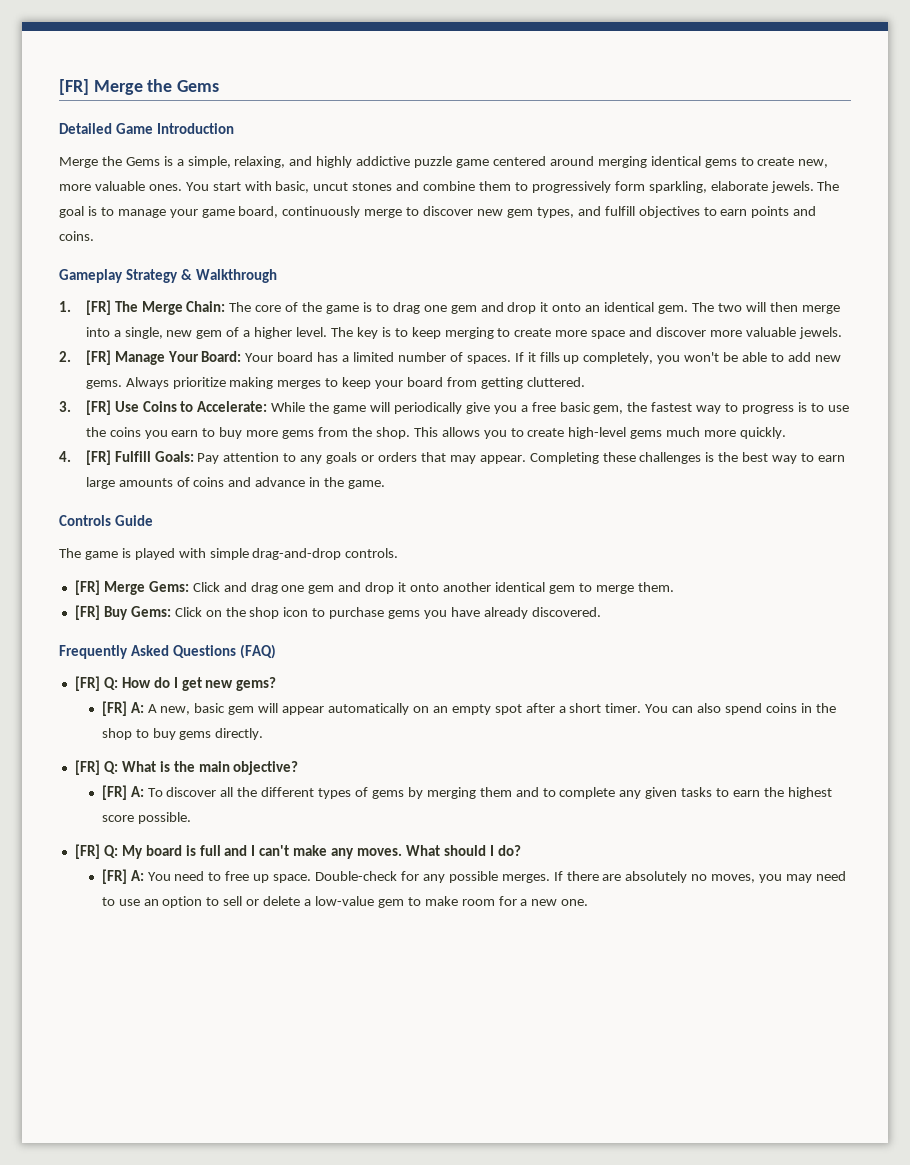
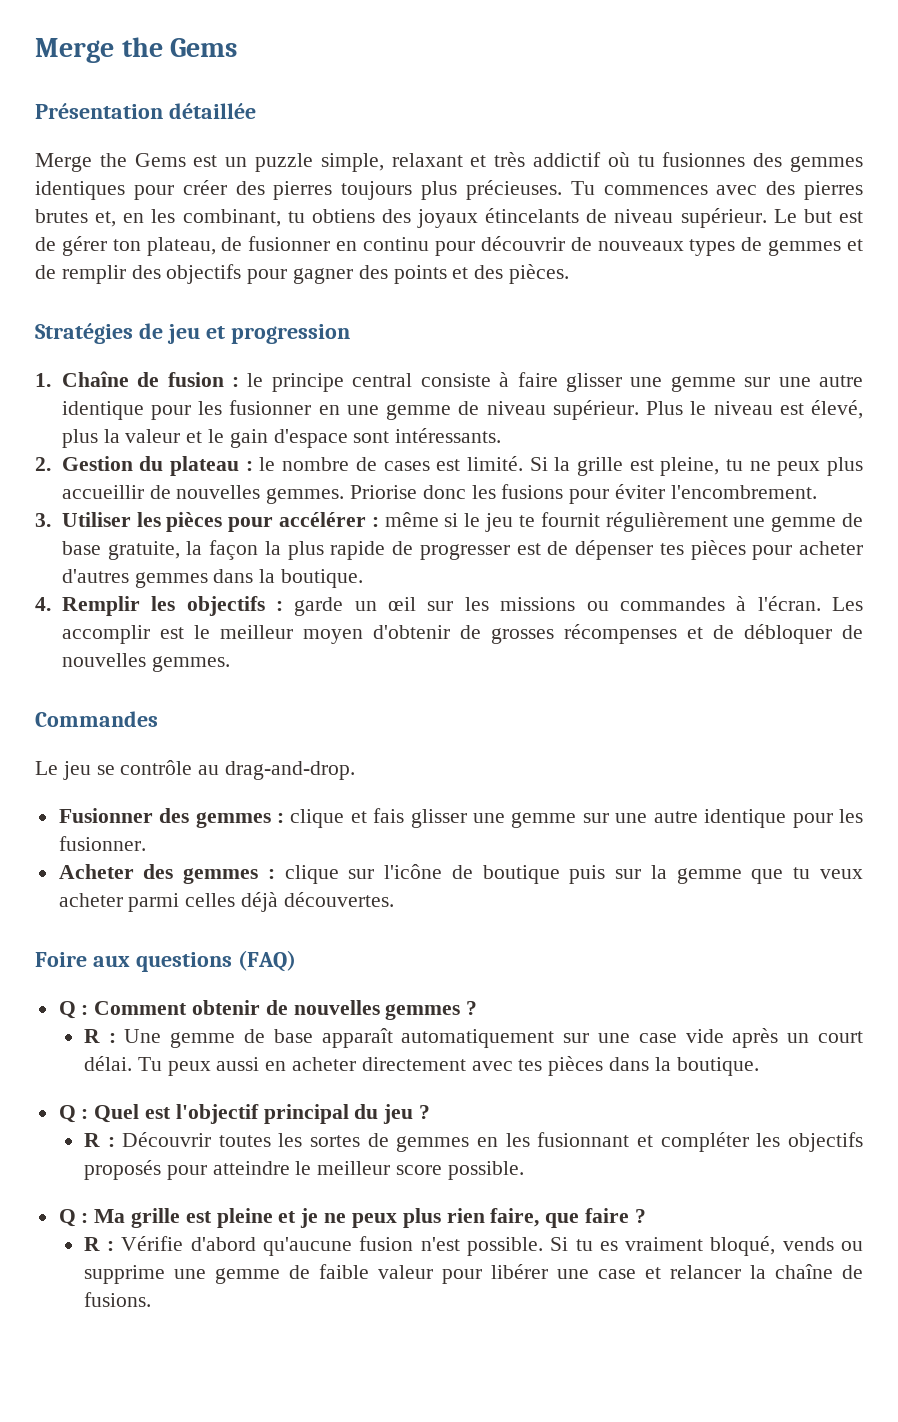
[59,79,89,95] [FR] -> (35, 50) none
[59,123,235,134] [59,156,829,168] [59,181,840,193] [59,206,817,218] [59,231,94,241] [59,269,278,283] [59,300,840,315] [85,327,842,339] [59,350,841,365] [85,377,585,389] [59,400,849,415] [85,427,787,439] [59,450,845,465] [85,477,386,489] [59,515,154,526] [59,548,399,560] [74,580,674,595] [74,605,601,620] [59,644,277,659] [74,676,277,691] [101,701,836,716] [101,728,264,740] [74,760,299,775] [101,785,832,800] [101,812,191,824] [74,844,521,859] [101,869,846,884] [101,896,589,908] Detailed Game Introduction // Merge the Gems is a simple, relaxing, and highly addictive puzzle game centered around merging identical gems to create new, more valuable ones. You start with basic, uncut stones and combine them to progressively form sparkling, elaborate jewels. The goal is to manage your game board, continuously merge to discover new gem types, and fulfill objectives to earn points and coins. // Gameplay Strategy & Walkthrough // 1. [FR] The Merge Chain: The core of the game is to drag one gem and drop it onto an identical gem. The two will then merge into a single, new gem of a higher level. The key is to keep merging to create more space and discover more valuable jewels. // 2. [FR] Manage Your Board: Your board has a limited number of spaces. If it fills up completely, you won't be able to add new gems. Always prioritize making merges to keep your board from getting cluttered. // 3. [FR] Use Coins to Accelerate: While the game will periodically give you a free basic gem, the fastest way to progress is to use the coins you earn to buy more gems from the shop. This allows you to create high-level gems much more quickly. // 4. [FR] Fulfill Goals: Pay attention to any goals or orders that may appear. Completing these challenges is the best way to earn large amounts of coins and advance in the game. // Controls Guide // The game is played with simple drag-and-drop controls. // [FR] Merge Gems: Click and drag one gem and drop it onto another identical gem to merge them. // [FR] Buy Gems: Click on the shop icon to purchase gems you have already discovered. // Frequently Asked Questions (FAQ) // [FR] Q: How do I get new gems? // [FR] A: A new, basic gem will appear automatically on an empty spot after a short timer. You can also spend coins in the shop to buy gems directly. // [FR] Q: What is the main objective? // [FR] A: To discover all the different types of gems by merging them and to complete any given tasks to earn the highest score possible. // [FR] Q: My board is full and I can't make any moves. What should I do? // [FR] A: You need to free up space. Double-check for any possible merges. If there are absolutely no moves, you may need to use an option to sell or delete a low-value gem to make room for a new one. -> [35,103,256,119] [35,152,863,172] [35,180,864,200] [35,208,863,228] [35,236,863,256] [35,264,570,284] [35,323,350,344] [35,371,863,392] [61,400,863,420] [61,428,502,448] [35,456,863,476] [61,484,817,504] [35,512,864,532] [61,540,863,560] [61,569,363,588] [35,596,863,616] [61,624,864,644] [61,653,230,672] [35,711,158,727] [35,760,356,780] [58,808,863,828] [58,836,146,851] [58,864,863,884] [58,892,394,912] [35,950,296,972] [58,1000,478,1020] [83,1028,864,1048] [83,1056,759,1076] [58,1104,431,1124] [83,1132,863,1152] [83,1160,524,1180] [58,1208,646,1228] [83,1236,864,1256] [83,1264,863,1284] [83,1292,151,1307] Présentation détaillée // Merge the Gems est un puzzle simple, relaxant et très addictif où tu fusionnes des gemmes identiques pour créer des pierres toujours plus précieuses. Tu commences avec des pierres brutes et, en les combinant, tu obtiens des joyaux étincelants de niveau supérieur. Le but est de gérer ton plateau, de fusionner en continu pour découvrir de nouveaux types de gemmes et de remplir des objectifs pour gagner des points et des pièces. // Stratégies de jeu et progression // 1. Chaîne de fusion : le principe central consiste à faire glisser une gemme sur une autre identique pour les fusionner en une gemme de niveau supérieur. Plus le niveau est élevé, plus la valeur et le gain d'espace sont intéressants. // 2. Gestion du plateau : le nombre de cases est limité. Si la grille est pleine, tu ne peux plus accueillir de nouvelles gemmes. Priorise donc les fusions pour éviter l'encombrement. // 3. Utiliser les pièces pour accélérer : même si le jeu te fournit régulièrement une gemme de base gratuite, la façon la plus rapide de progresser est de dépenser tes pièces pour acheter d'autres gemmes dans la boutique. // 4. Remplir les objectifs : garde un œil sur les missions ou commandes à l'écran. Les accomplir est le meilleur moyen d'obtenir de grosses récompenses et de débloquer de nouvelles gemmes. // Commandes // Le jeu se contrôle au drag‑and‑drop. // Fusionner des gemmes : clique et fais glisser une gemme sur une autre identique pour les fusionner. // Acheter des gemmes : clique sur l'icône de boutique puis sur la gemme que tu veux acheter parmi celles déjà découvertes. // Foire aux questions (FAQ) // Q : Comment obtenir de nouvelles gemmes ? // R : Une gemme de base apparaît automatiquement sur une case vide après un court délai. Tu peux aussi en acheter directement avec tes pièces dans la boutique. // Q : Quel est l'objectif principal du jeu ? // R : Découvrir toutes les sortes de gemmes en les fusionnant et compléter les objectifs proposés pour atteindre le meilleur score possible. // Q : Ma grille est pleine et je ne peux plus rien faire, que faire ? // R : Vérifie d'abord qu'aucune fusion n'est possible. Si tu es vraiment bloqué, vends ou supprime une gemme de faible valeur pour libérer une case et relancer la chaîne de fusions.

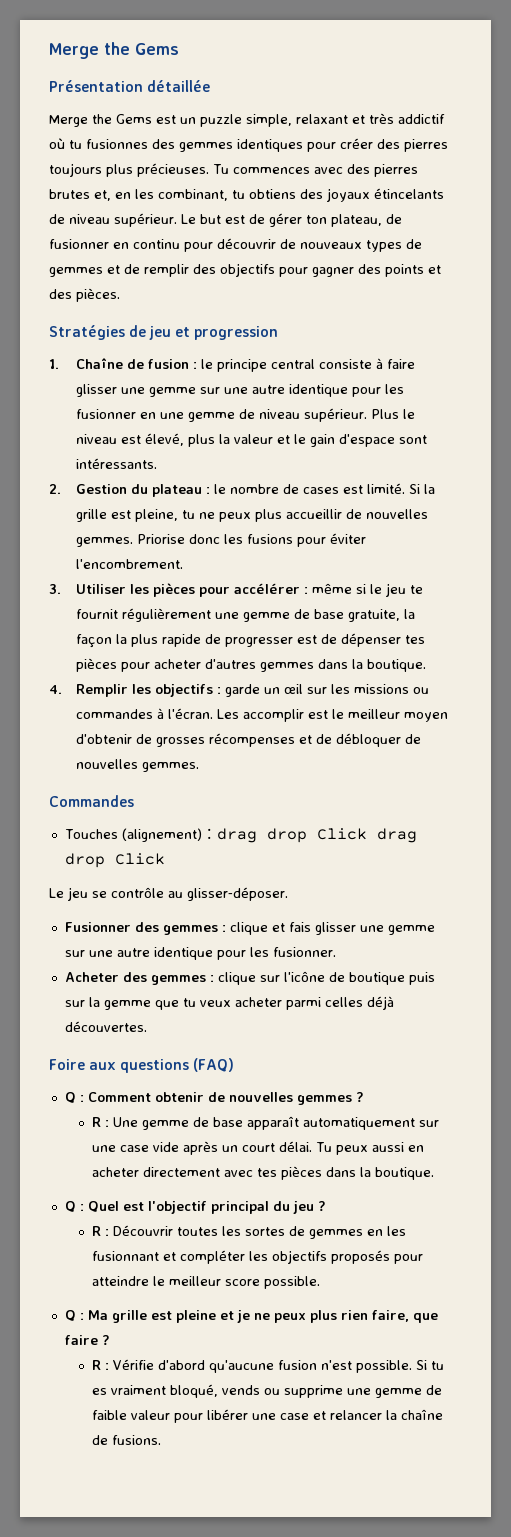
(158, 719) none -> [64,828,417,843] [64,853,165,868] // Touches (alignement)：drag drop Click drag drop Click
[225,761,356,780] drag‑and‑drop. -> [187,887,288,901] glisser‑déposer.

